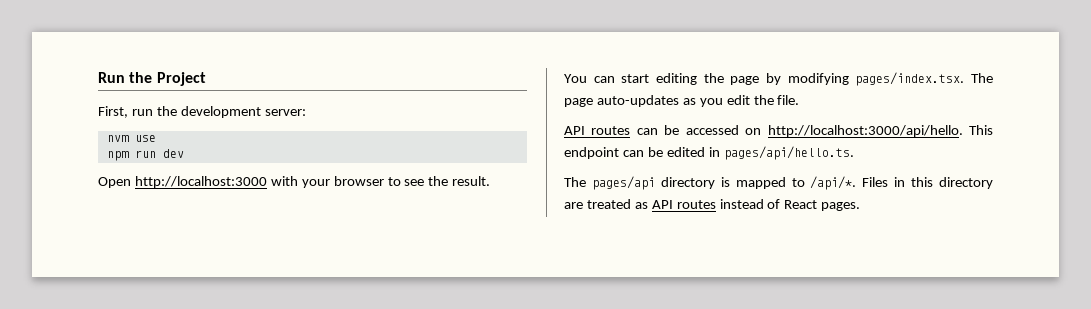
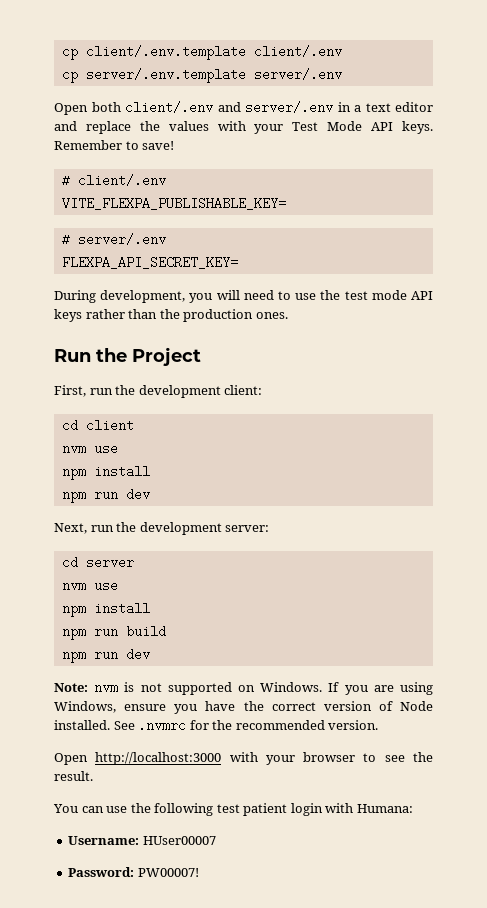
(98, 77) none -> [61,45,342,60] [61,68,342,83] [54,101,433,115] [54,121,434,134] [54,140,175,150] [61,174,166,187] [61,197,286,210] [61,233,166,246] [61,256,238,269] [54,290,433,303] [54,309,288,322] cp client/.env.template client/.env // cp server/.env.template server/.env // Open both client/.env and server/.env in a text editor and replace the values with your Test Mode API keys. Remember to save! // # client/.env // VITE_FLEXPA_PUBLISHABLE_KEY= // # server/.env // FLEXPA_API_SECRET_KEY= // During development, you will need to use the test mode API keys rather than the production ones. //
[264,109,306,116] [106,135,156,142] [106,149,184,161] server: // nvm use // npm run dev -> [224,385,263,395] [61,419,134,432] [61,442,118,455] [61,465,150,480] [61,488,150,503] [54,522,270,535] [61,556,134,569] [61,579,118,592] [61,602,150,617] [61,625,166,640] [61,648,150,663] [54,682,433,695] [54,701,433,714] [54,719,379,732] client: // cd client // nvm use // npm install // npm run dev // Next, run the development server: // cd server // nvm use // npm install // npm run build // npm run dev // Note: nvm is not supported on Windows. If you are using Windows, ensure you have the correct version of Node installed. See .nvmrc for the recommended version.
[621,72,993,86] [564,95,800,107] [564,125,993,137] [564,146,854,160] [564,176,993,190] [564,199,861,211] start editing the page by modifying pages/index.tsx. The page auto-updates as you edit the file. // API routes can be accessed on http://localhost:3000/api/hello. This endpoint can be edited in pages/api/hello.ts. // The pages/api directory is mapped to /api/*. Files in this directory are treated as API routes instead of React pages. -> [106,803,413,816] [68,836,216,845] [68,867,199,877] use the following test patient login with Humana: // Username: HUser00007 // Password: PW00007!

